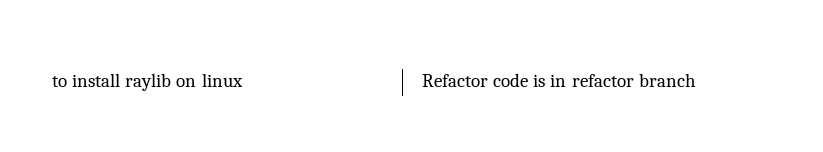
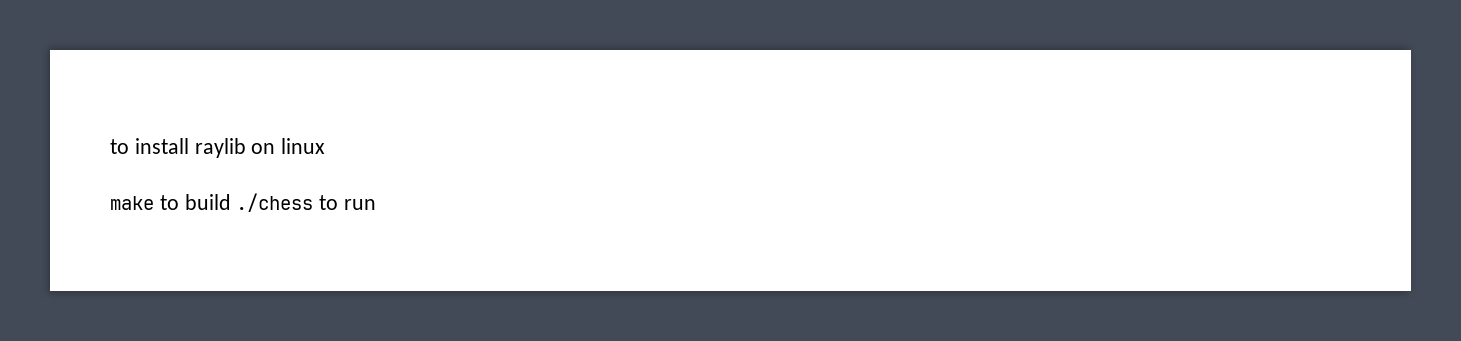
[422,73,696,87] Refactor code is in refactor branch -> [110,193,377,212] make to build ./chess to run

